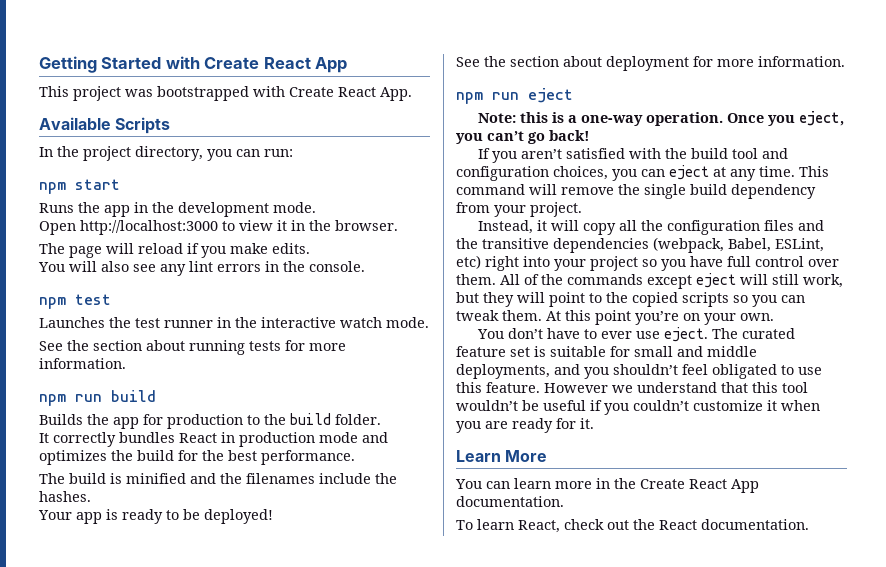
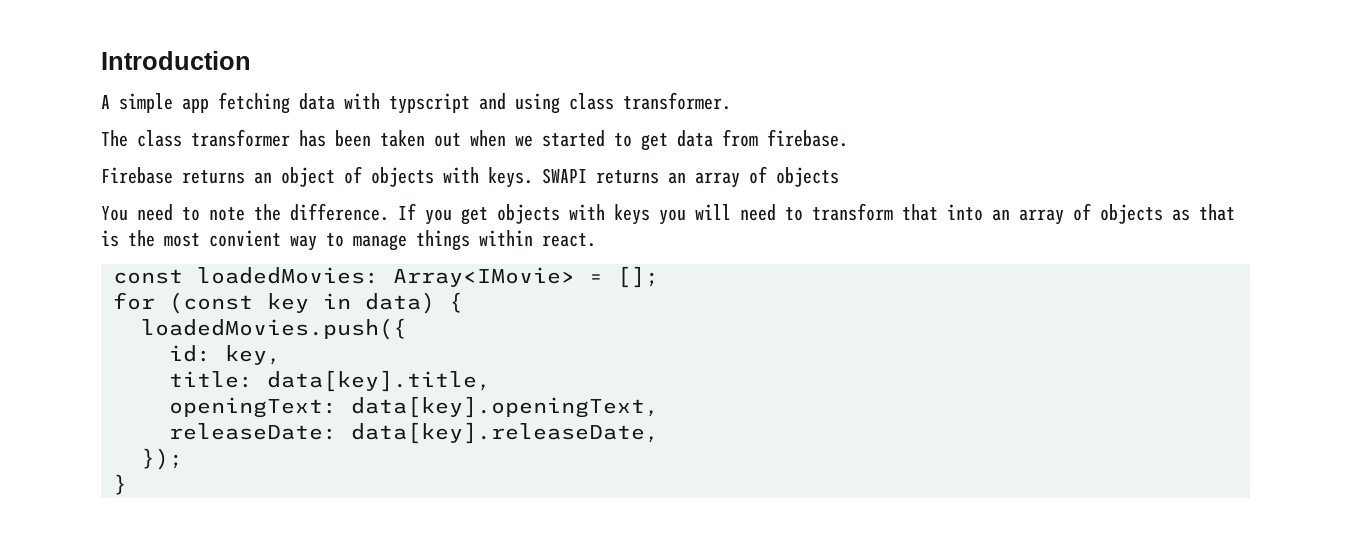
[39,56,348,73] [39,86,412,101] [39,117,171,134] [39,146,293,161] [39,179,120,194] [39,202,316,217] [39,220,398,235] [39,243,310,258] [38,261,365,276] [39,294,111,309] [39,317,429,328] [39,340,346,355] [39,358,126,369] [39,390,156,406] [39,413,381,429] [39,432,388,447] [39,450,355,465] [39,473,397,484] [39,491,91,502] [38,509,273,524] [456,56,845,71] [456,88,573,104] [478,111,845,126] [456,130,590,144] [478,148,789,163] [456,165,829,181] [456,184,816,199] [456,202,582,217] [478,220,825,235] [456,237,824,253] [456,255,839,271] [456,273,843,289] [456,292,805,307] [456,310,774,325] [477,327,796,342] [456,346,757,357] [456,364,822,379] [456,382,808,393] [456,400,820,415] [456,418,594,433] [456,450,548,462] [455,478,759,493] [456,496,564,507] [456,519,809,533] Getting Started with Create React App // This project was bootstrapped with Create React App. // Available Scripts // In the project directory, you can run: // npm start // Runs the app in the development mode. // Open http://localhost:3000 to view it in the browser. // The page will reload if you make edits. // You will also see any lint errors in the console. // npm test // Launches the test runner in the interactive watch mode. // See the section about running tests for more information. // npm run build // Builds the app for production to the build folder. // It correctly bundles React in production mode and optimizes the build for the best performance. // The build is minified and the filenames include the hashes. // Your app is ready to be deployed! // See the section about deployment for more information. // npm run eject // Note: this is a one-way operation. Once you eject, you can’t go back! // If you aren’t satisfied with the build tool and configuration choices, you can eject at any time. This command will remove the single build dependency from your project. // Instead, it will copy all the configuration files and the transitive dependencies (webpack, Babel, ESLint, etc) right into your project so you have full control over them. All of the commands except eject will still work, but they will point to the copied scripts so you can tweak them. At this point you’re on your own. // You don’t have to ever use eject. The curated feature set is suitable for small and middle deployments, and you shouldn’t feel obligated to use this feature. However we understand that this tool wouldn’t be useful if you couldn’t customize it when you are ready for it. // Learn More // You can learn more in the Create React App documentation. // To learn React, check out the React documentation. -> [101,51,251,70] [101,92,731,114] [101,129,848,151] [101,166,839,188] [101,203,1235,225] [101,230,596,251] [113,266,659,288] [113,292,463,314] [141,318,407,340] [169,345,281,365] [169,370,491,392] [169,396,659,418] [169,422,659,444] [141,448,183,470] [113,474,127,495] Introduction // A simple app fetching data with typscript and using class transformer. // The class transformer has been taken out when we started to get data from firebase. // Firebase returns an object of objects with keys. SWAPI returns an array of objects // You need to note the difference. If you get objects with keys you will need to transform that into an array of objects as that is the most convient way to manage things within react. // const loadedMovies: Array<IMovie> = []; // for (const key in data) { // loadedMovies.push({ // id: key, // title: data[key].title, // openingText: data[key].openingText, // releaseDate: data[key].releaseDate, // }); // }

